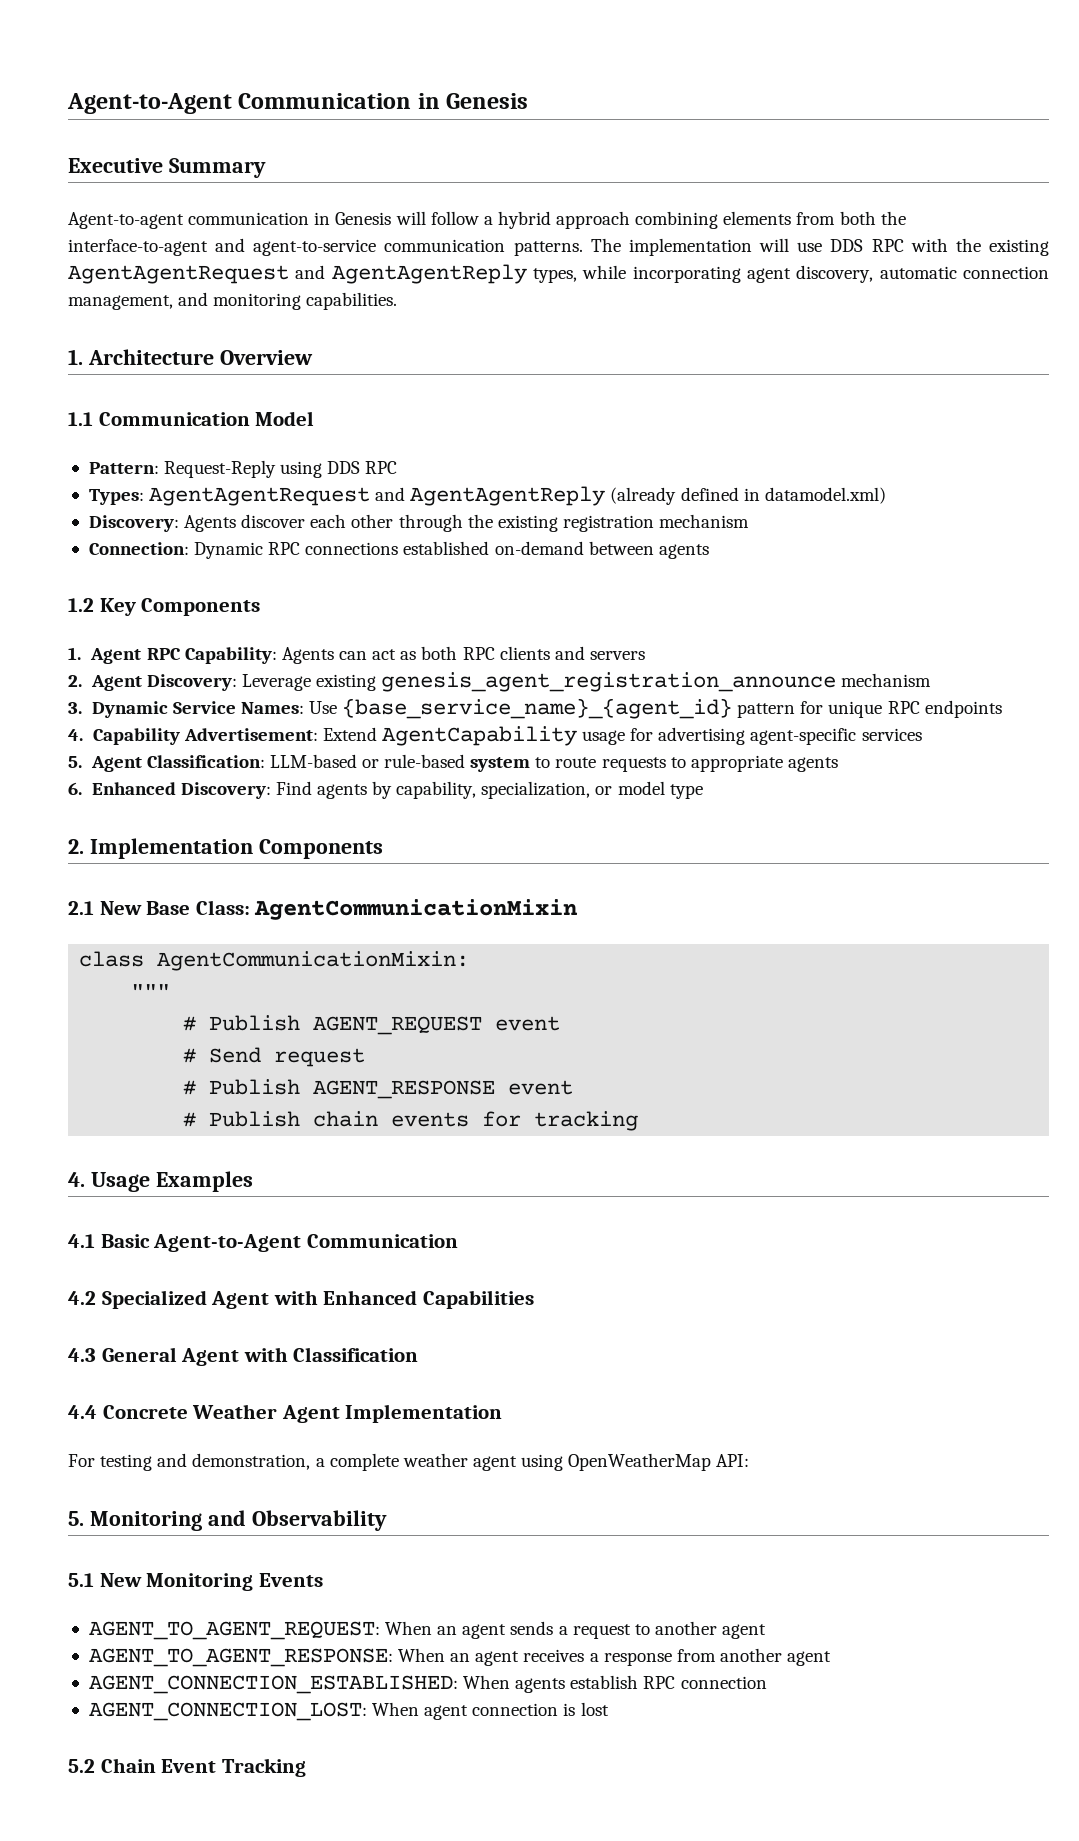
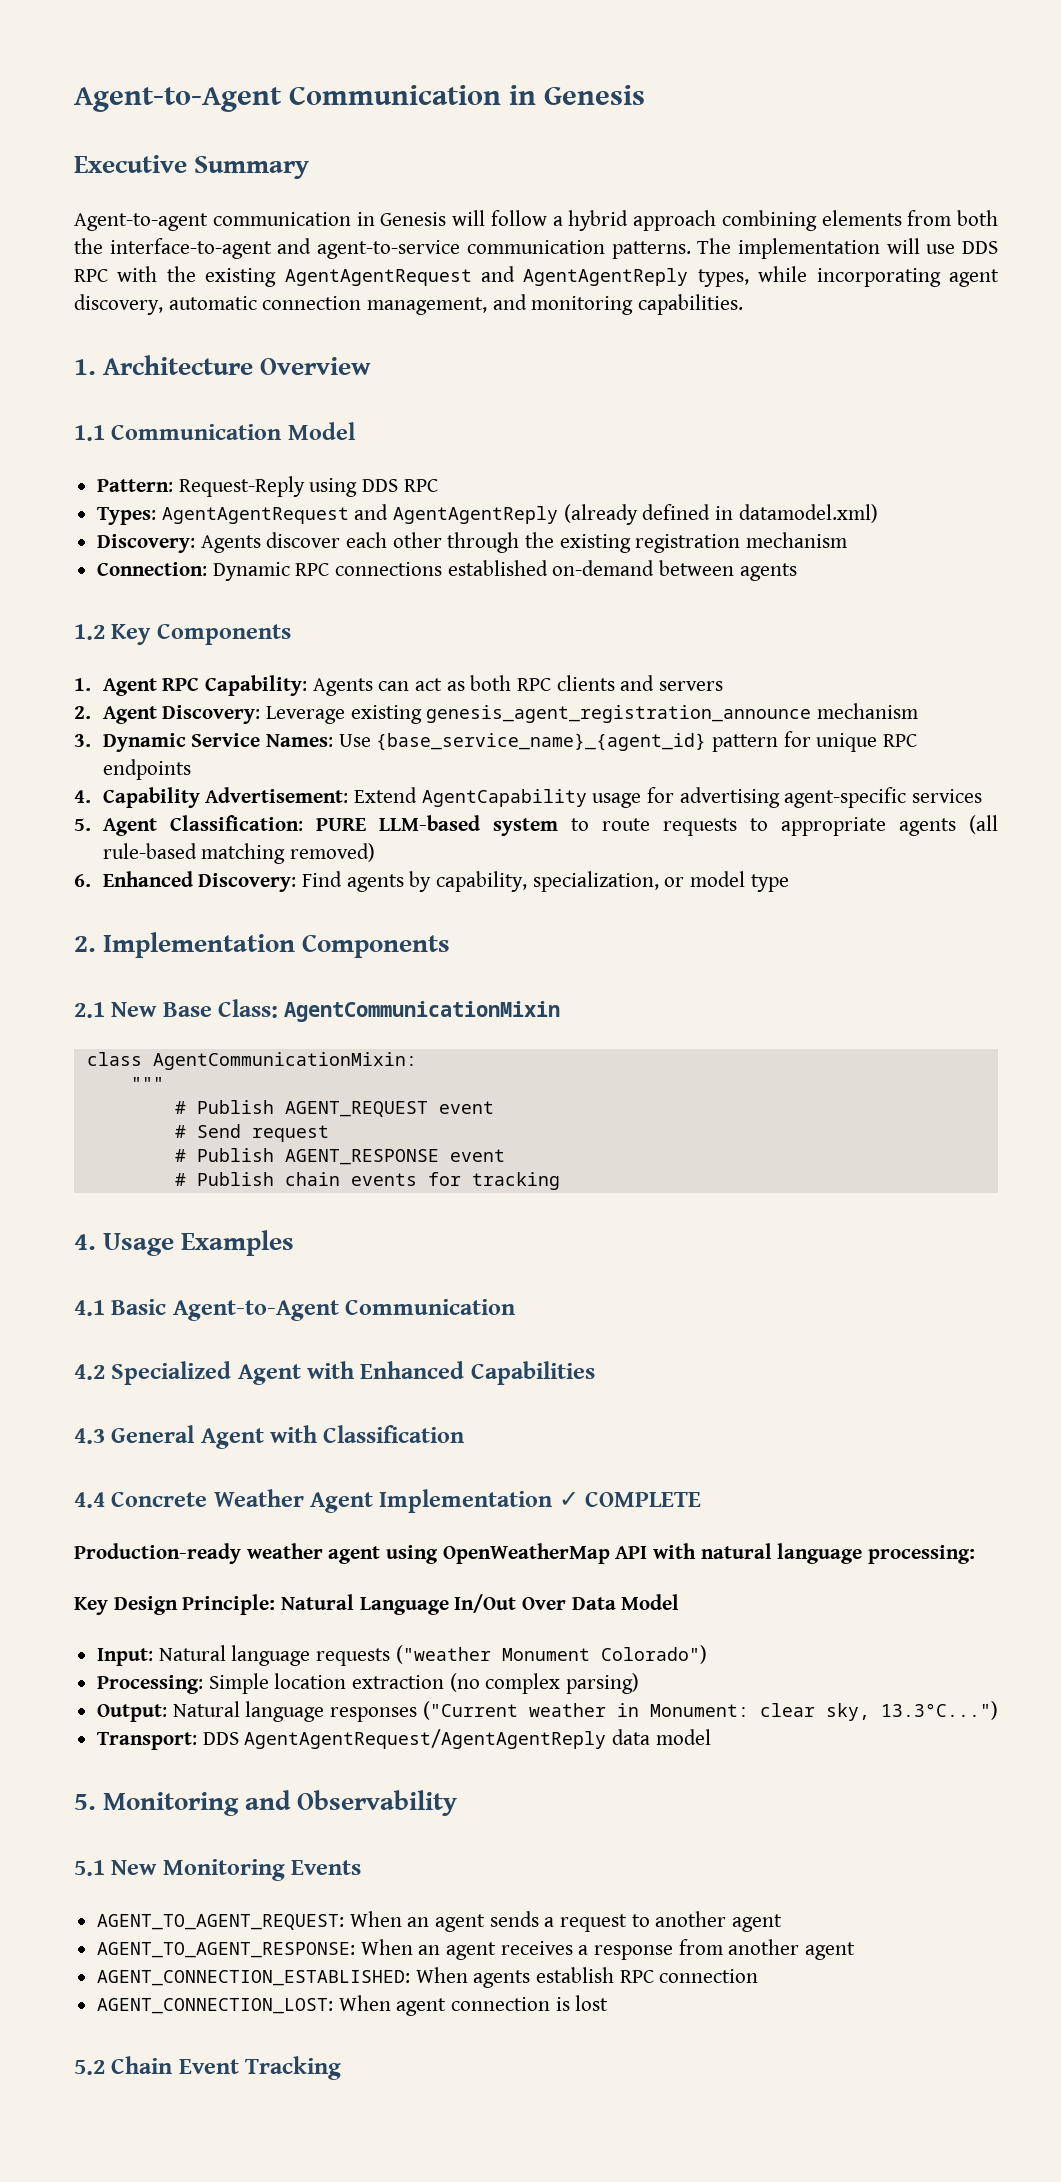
[269,754,466,768] LLM-based or rule-based -> [315,815,480,831] PURE LLM-based
(838, 764) none -> [969,815,998,834] [102,843,376,864] (all rule-based matching removed)
[68,1453,750,1471] // For testing and demonstration, a complete weather agent using OpenWeatherMap API: -> [558,1491,702,1507] [74,1543,976,1564] [74,1594,680,1615] [97,1645,707,1666] [97,1673,640,1694] [97,1701,998,1722] [97,1729,711,1750] ✓ COMPLETE // Production-ready weather agent using OpenWeatherMap API with natural language processing: // Key Design Principle: Natural Language In/Out Over Data Model // Input: Natural language requests ("weather Monument Colorado") // Processing: Simple location extraction (no complex parsing) // Output: Natural language responses ("Current weather in Monument: clear sky, 13.3°C...") // Transport: DDS AgentAgentRequest/AgentAgentReply data model

